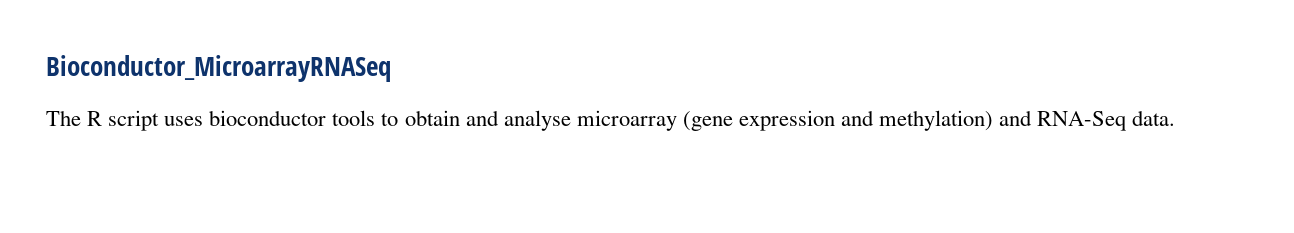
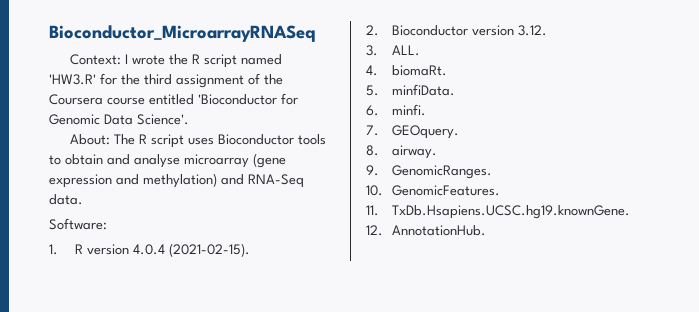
(391, 68) none -> [70,54,283,68] [49,73,283,88] [49,93,298,105] [49,114,189,125] [70,134,111,145] Context: I wrote the R script named 'HW3.R' for the third assignment of the Coursera course entitled 'Bioconductor for Genomic Data Science'. // About:
[209,110,327,126] bioconductor -> [218,134,295,145] Bioconductor
(1176, 118) none -> [49,218,107,230] [49,243,251,257] [366,25,548,36] [366,45,421,56] [366,65,448,76] [366,84,456,96] [366,104,427,116] [366,125,460,139] [366,145,438,159] [366,165,493,179] [366,185,501,196] [366,205,631,219] [366,225,487,236] // Software: // 1. R version 4.0.4 (2021-02-15). // 2. Bioconductor version 3.12. // 3. ALL. // 4. biomaRt. // 5. minfiData. // 6. minfi. // 7. GEOquery. // 8. airway. // 9. GenomicRanges. // 10. GenomicFeatures. // 11. TxDb.Hsapiens.UCSC.hg19.knownGene. // 12. AnnotationHub.

